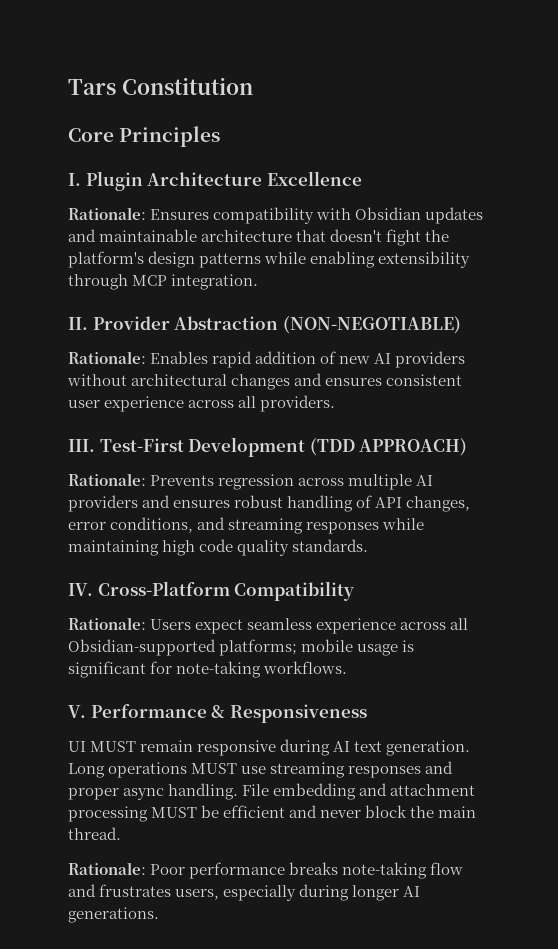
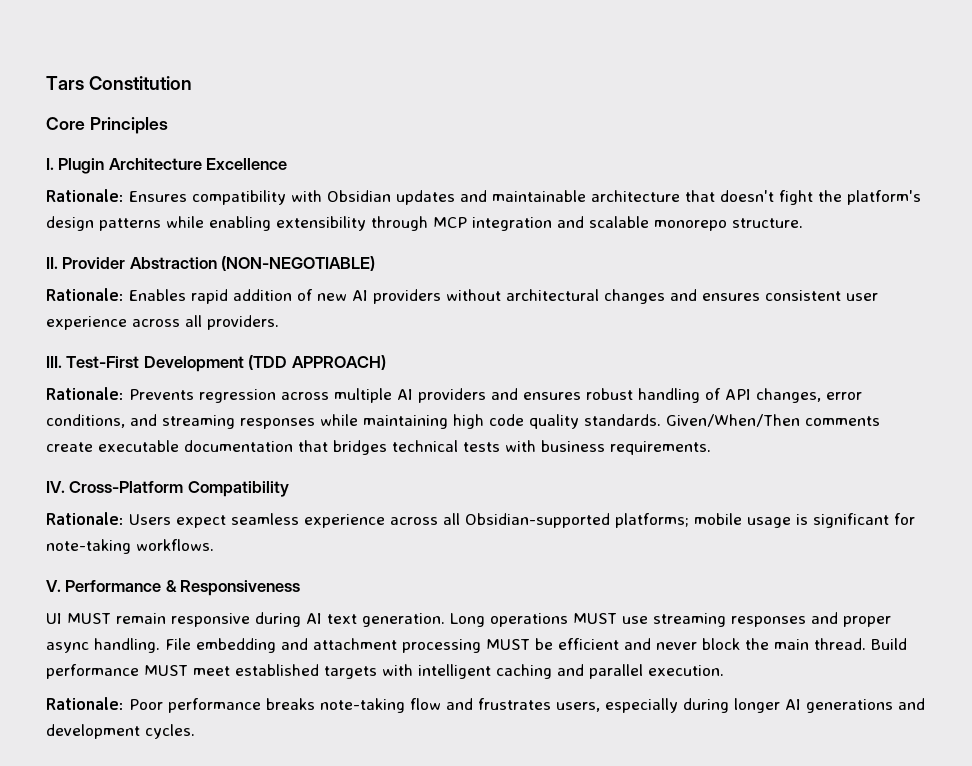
[171,274,259,290] integration. -> [472,216,803,231] integration and scalable monorepo structure.
(369, 545) none -> [666,414,880,427] [46,440,711,455] Given/When/Then comments create executable documentation that bridges technical tests with business requirements.
(121, 833) none -> [871,638,907,650] [46,664,724,679] Build performance MUST meet established targets with intelligent caching and parallel execution.
[68,907,159,923] generations. -> [806,698,925,713] [46,724,195,739] generations and development cycles.

